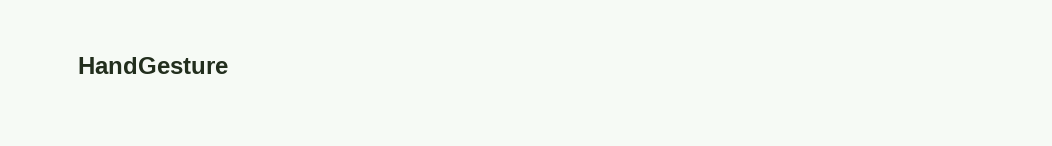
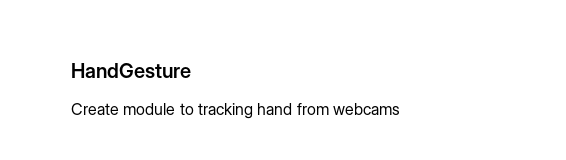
(228, 65) none -> [71,103,400,119] // Create module to tracking hand from webcams

